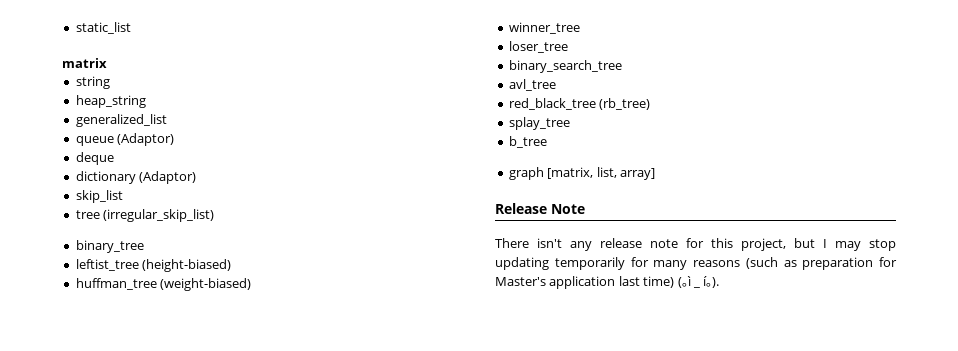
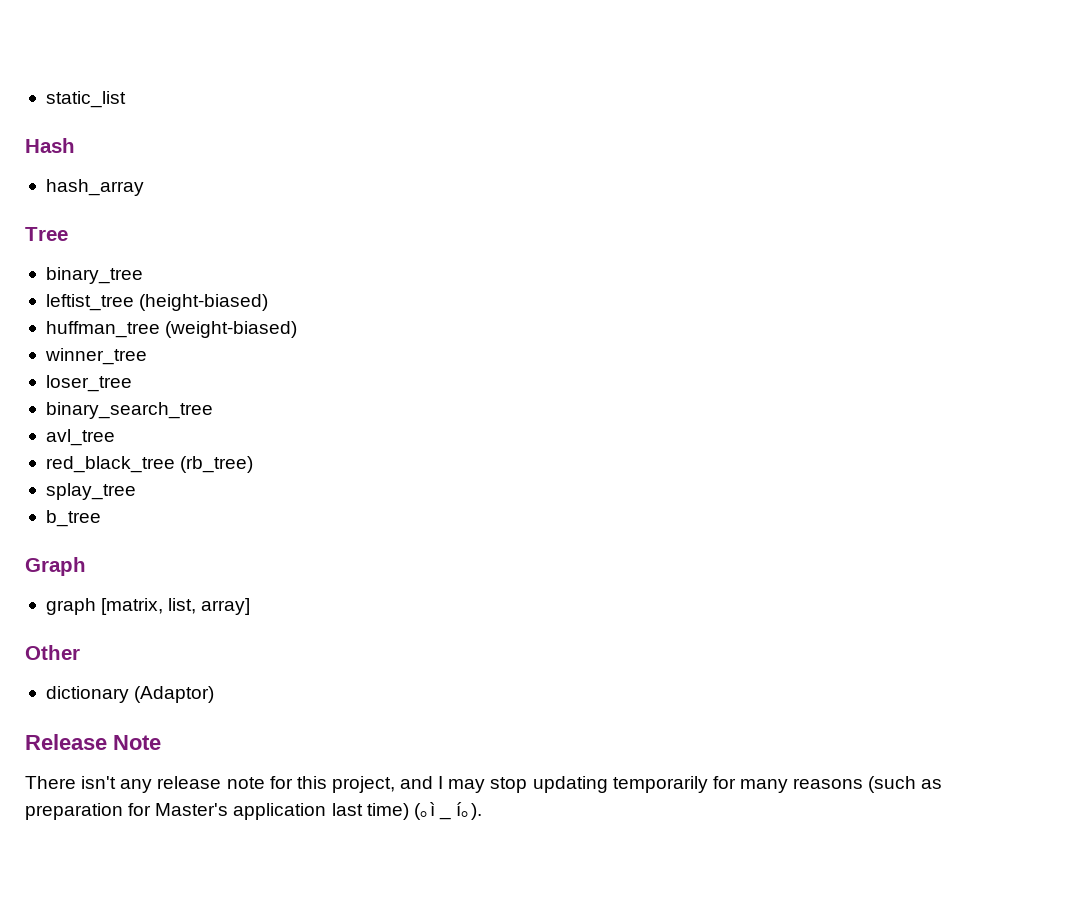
[62,58,107,68] [75,76,110,89] [75,95,146,108] [75,114,167,127] [75,133,175,146] [75,152,114,165] [75,171,197,184] [75,190,123,203] [75,209,215,222] matrix // string // heap_string // generalized_list // queue (Adaptor) // deque // dictionary (Adaptor) // skip_list // tree (irregular_skip_list) -> [25,138,75,153] [45,179,144,196] [25,227,68,241] Hash // hash_array // Tree
(547, 142) none -> [25,557,86,576] // Graph
(655, 174) none -> [25,645,80,660] [45,686,215,703] // Other // dictionary (Adaptor)
[794,238,815,248] but -> [400,776,434,789] and

